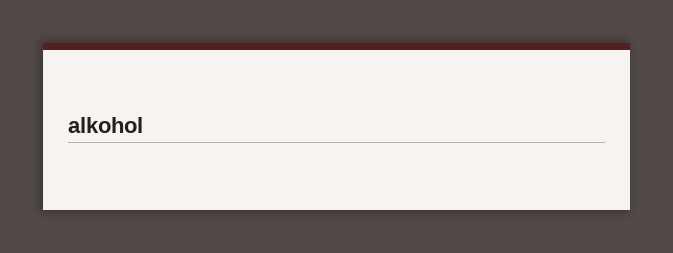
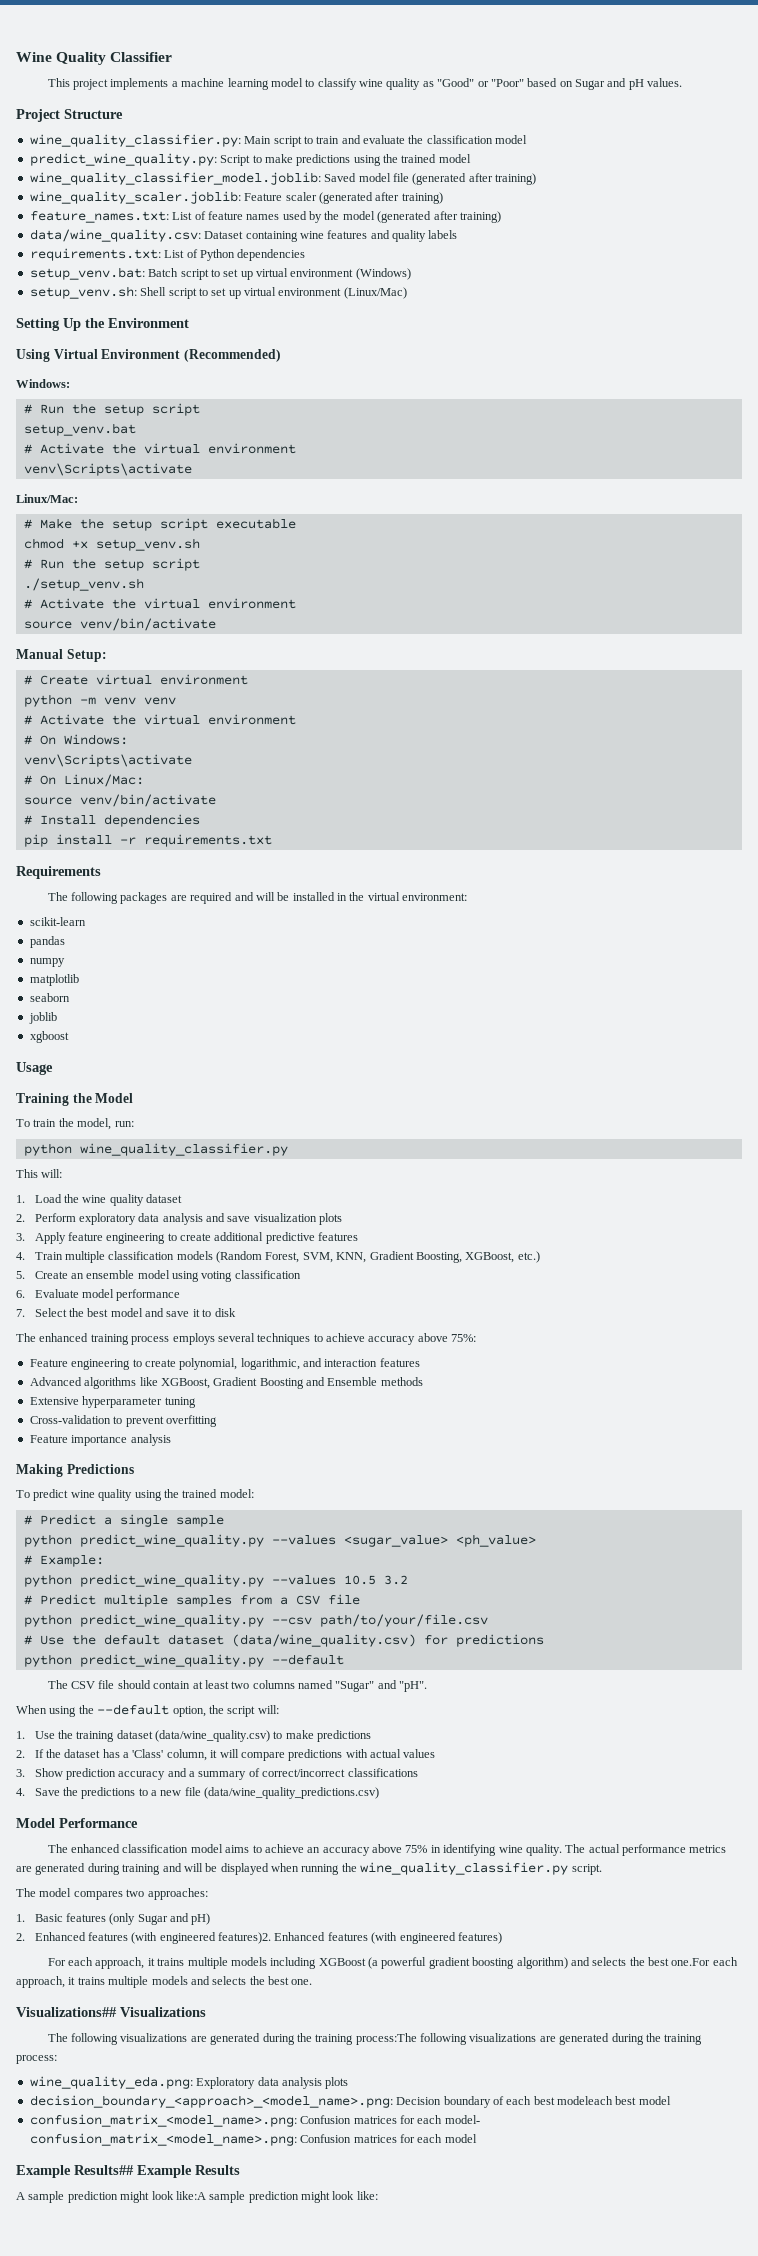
[68,117,143,133] alkohol -> [16,52,173,65] [47,78,683,90] [16,109,123,122] [29,134,528,147] [29,153,471,166] [29,172,536,185] [29,191,443,204] [29,211,501,223] [29,229,458,242] [29,248,306,261] [29,267,411,280] [29,286,407,299] [16,318,189,331] [16,349,281,362] [16,379,70,388] [23,403,200,416] [23,423,136,436] [23,443,296,454] [23,463,192,476] [16,494,78,503] [23,518,296,531] [23,538,200,551] [23,558,200,571] [23,578,144,591] [23,598,296,609] [23,618,216,631] [16,649,107,662] [23,674,248,685] [23,694,176,707] [23,714,296,725] [23,734,128,745] [23,754,192,767] [23,774,144,787] [23,794,216,807] [23,814,200,827] [23,834,272,847] [16,866,101,879] [47,892,468,904] [29,917,86,926] [29,936,65,948] [29,958,65,967] [29,974,79,986] [29,993,70,1002] [28,1012,57,1024] [29,1031,69,1043] [16,1062,53,1075] [16,1093,134,1106] [16,1118,134,1130] [23,1143,288,1156] [16,1169,63,1178] [16,1194,183,1206] [16,1213,343,1225] [16,1232,359,1244] [16,1251,540,1263] [16,1270,301,1282] [16,1289,181,1301] [16,1308,236,1317] [16,1333,477,1345] [29,1358,420,1370] [29,1377,423,1389] [29,1396,196,1408] [29,1415,217,1427] [29,1434,171,1446] [16,1464,134,1477] [16,1489,254,1501] [23,1514,224,1527] [23,1534,536,1547] [23,1555,104,1567] [23,1574,408,1587] [23,1594,360,1607] [23,1614,488,1627] [23,1634,544,1647] [23,1654,344,1667] [47,1680,428,1692] [16,1704,279,1717] [16,1730,372,1742] [16,1749,436,1761] [16,1768,418,1780] [16,1787,380,1799] [16,1818,138,1828] [47,1844,727,1856] [16,1862,602,1875] [16,1888,208,1900] [16,1913,211,1925] [16,1932,502,1944] [47,1957,738,1969] [16,1976,313,1988] [16,2007,206,2017] [47,2033,703,2045] [16,2055,57,2064] [29,2076,349,2089] [29,2095,671,2108] [29,2114,480,2127] [29,2133,477,2146] [16,2165,240,2178] [16,2191,378,2203] Wine Quality Classifier // This project implements a machine learning model to classify wine quality as "Good" or "Poor" based on Sugar and pH values. // Project Structure // wine_quality_classifier.py: Main script to train and evaluate the classification model // predict_wine_quality.py: Script to make predictions using the trained model // wine_quality_classifier_model.joblib: Saved model file (generated after training) // wine_quality_scaler.joblib: Feature scaler (generated after training) // feature_names.txt: List of feature names used by the model (generated after training) // data/wine_quality.csv: Dataset containing wine features and quality labels // requirements.txt: List of Python dependencies // setup_venv.bat: Batch script to set up virtual environment (Windows) // setup_venv.sh: Shell script to set up virtual environment (Linux/Mac) // Setting Up the Environment // Using Virtual Environment (Recommended) // Windows: // # Run the setup script // setup_venv.bat // # Activate the virtual environment // venv\Scripts\activate // Linux/Mac: // # Make the setup script executable // chmod +x setup_venv.sh // # Run the setup script // ./setup_venv.sh // # Activate the virtual environment // source venv/bin/activate // Manual Setup: // # Create virtual environment // python -m venv venv // # Activate the virtual environment // # On Windows: // venv\Scripts\activate // # On Linux/Mac: // source venv/bin/activate // # Install dependencies // pip install -r requirements.txt // Requirements // The following packages are required and will be installed in the virtual environment: // scikit-learn // pandas // numpy // matplotlib // seaborn // joblib // xgboost // Usage // Training the Model // To train the model, run: // python wine_quality_classifier.py // This will: // 1. Load the wine quality dataset // 2. Perform exploratory data analysis and save visualization plots // 3. Apply feature engineering to create additional predictive features // 4. Train multiple classification models (Random Forest, SVM, KNN, Gradient Boosting, XGBoost, etc.) // 5. Create an ensemble model using voting classification // 6. Evaluate model performance // 7. Select the best model and save it to disk // The enhanced training process employs several techniques to achieve accuracy above 75%: // Feature engineering to create polynomial, logarithmic, and interaction features // Advanced algorithms like XGBoost, Gradient Boosting and Ensemble methods // Extensive hyperparameter tuning // Cross-validation to prevent overfitting // Feature importance analysis // Making Predictions // To predict wine quality using the trained model: // # Predict a single sample // python predict_wine_quality.py --values <sugar_value> <ph_value> // # Example: // python predict_wine_quality.py --values 10.5 3.2 // # Predict multiple samples from a CSV file // python predict_wine_quality.py --csv path/to/your/file.csv // # Use the default dataset (data/wine_quality.csv) for predictions // python predict_wine_quality.py --default // The CSV file should contain at least two columns named "Sugar" and "pH". // When using the --default option, the script will: // 1. Use the training dataset (data/wine_quality.csv) to make predictions // 2. If the dataset has a 'Class' column, it will compare predictions with actual values // 3. Show prediction accuracy and a summary of correct/incorrect classifications // 4. Save the predictions to a new file (data/wine_quality_predictions.csv) // Model Performance // The enhanced classification model aims to achieve an accuracy above 75% in identifying wine quality. The actual performance metrics are generated during training and will be displayed when running the wine_quality_classifier.py script. // The model compares two approaches: // 1. Basic features (only Sugar and pH) // 2. Enhanced features (with engineered features)2. Enhanced features (with engineered features) // For each approach, it trains multiple models including XGBoost (a powerful gradient boosting algorithm) and selects the best one.For each approach, it trains multiple models and selects the best one. // Visualizations## Visualizations // The following visualizations are generated during the training process:The following visualizations are generated during the training process: // wine_quality_eda.png: Exploratory data analysis plots // decision_boundary_<approach>_<model_name>.png: Decision boundary of each best modeleach best model // confusion_matrix_<model_name>.png: Confusion matrices for each model- confusion_matrix_<model_name>.png: Confusion matrices for each model // Example Results## Example Results // A sample prediction might look like:A sample prediction might look like:

